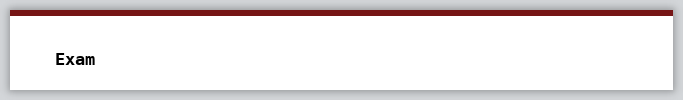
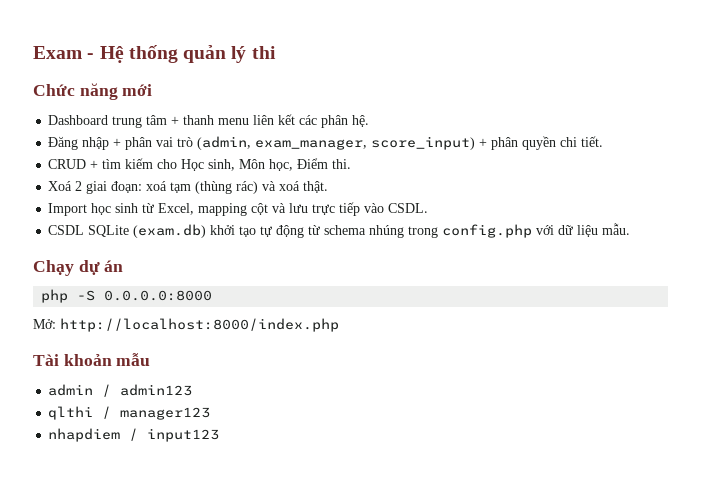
(95, 59) none -> [87,45,276,63] [33,83,153,100] [48,114,370,128] [48,136,604,150] [48,158,352,171] [48,181,329,194] [48,202,429,216] [48,223,631,238] [33,260,124,276] [41,289,213,303] [33,318,339,332] [33,353,151,366] [48,384,193,397] [48,406,211,420] [48,428,220,442] - Hệ thống quản lý thi // Chức năng mới // Dashboard trung tâm + thanh menu liên kết các phân hệ. // Đăng nhập + phân vai trò (admin, exam_manager, score_input) + phân quyền chi tiết. // CRUD + tìm kiếm cho Học sinh, Môn học, Điểm thi. // Xoá 2 giai đoạn: xoá tạm (thùng rác) và xoá thật. // Import học sinh từ Excel, mapping cột và lưu trực tiếp vào CSDL. // CSDL SQLite (exam.db) khởi tạo tự động từ schema nhúng trong config.php với dữ liệu mẫu. // Chạy dự án // php -S 0.0.0.0:8000 // Mở: http://localhost:8000/index.php // Tài khoản mẫu // admin / admin123 // qlthi / manager123 // nhapdiem / input123

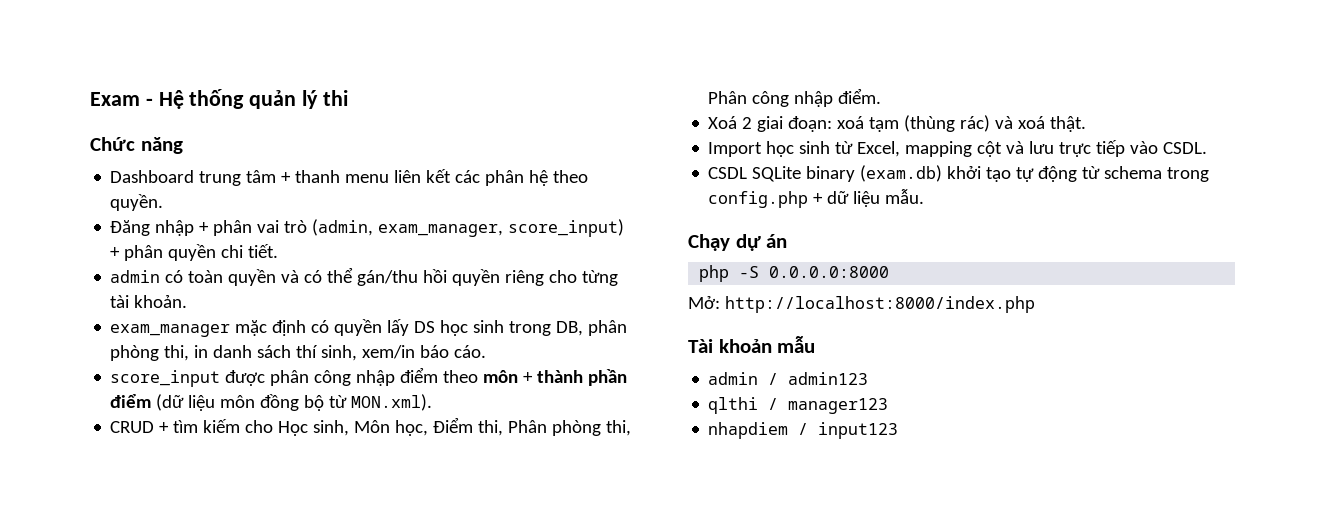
[122,84,153,96] mới -> (183, 145) none
[352,115,370,127] hệ. -> [529,170,589,186] [110,194,164,211] hệ theo quyền.
(604, 141) none -> [110,267,619,286] [110,295,188,308] [110,319,628,337] [110,345,487,361] [110,367,628,387] [110,394,433,411] // admin có toàn quyền và có thể gán/thu hồi quyền riêng cho từng tài khoản. // exam_manager mặc định có quyền lấy DS học sinh trong DB, phân phòng thi, in danh sách thí sinh, xem/in báo cáo. // score_input được phân công nhập điểm theo môn + thành phần điểm (dữ liệu môn đồng bộ từ MON.xml).
[332,159,352,169] thi. -> [478,420,632,436] [708,88,882,107] thi, Phân phòng thi, Phân công nhập điểm.
(130, 231) none -> [806,166,856,182] binary
[369,225,405,238] nhúng -> (1163, 172) none
[536,225,555,235] với -> [813,193,824,204] +

